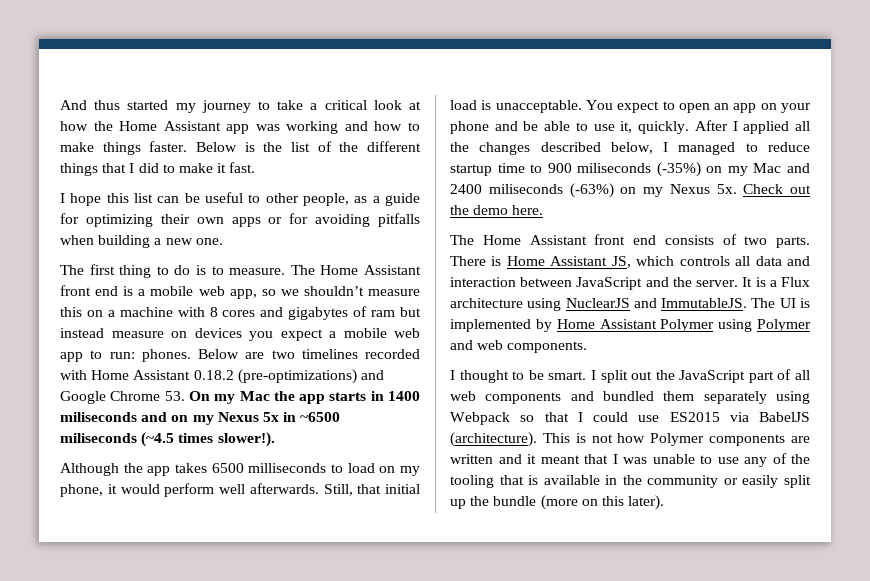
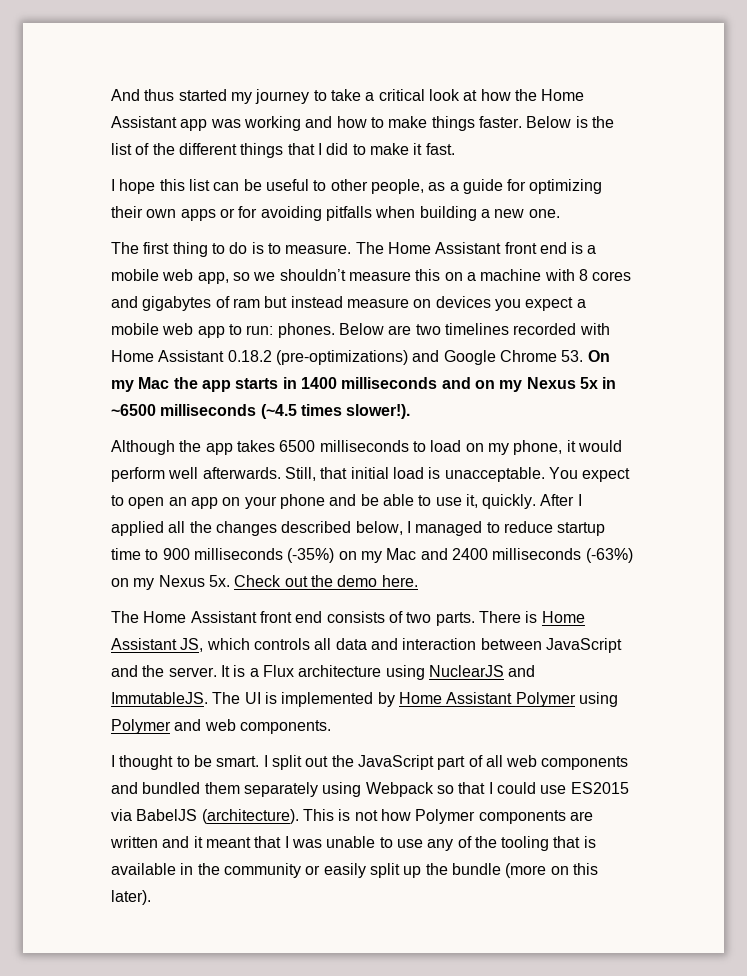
[60,412,137,422] miliseconds -> [341,377,438,389] milliseconds
[60,433,137,443] miliseconds -> [160,404,257,416] milliseconds
[577,163,652,173] miliseconds -> [193,548,283,560] milliseconds
[488,184,563,194] miliseconds -> [492,548,582,560] milliseconds

